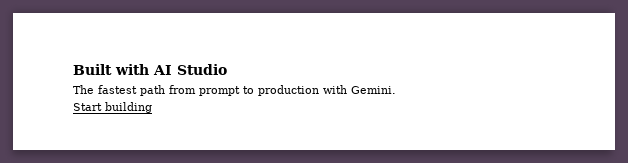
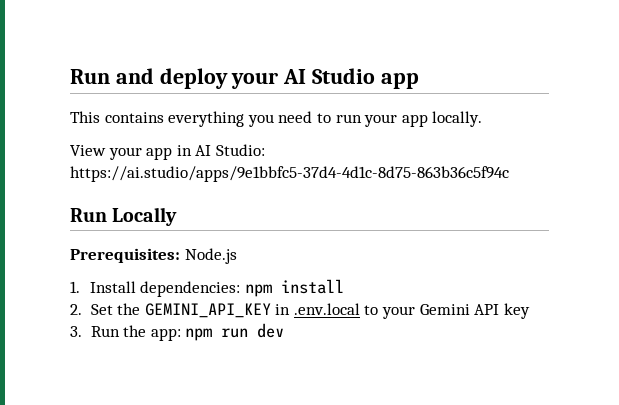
[73,64,227,75] [73,85,396,96] [73,102,152,113] Built with AI Studio // The fastest path from prompt to production with Gemini. // Start building -> [70,68,419,89] [70,111,483,127] [70,144,265,160] [70,166,509,182] [70,207,178,226] [70,248,237,264] [70,279,344,297] [70,303,530,319] [70,323,285,341] Run and deploy your AI Studio app // This contains everything you need to run your app locally. // View your app in AI Studio: https://ai.studio/apps/9e1bbfc5-37d4-4d1c-8d75-863b36c5f94c // Run Locally // Prerequisites: Node.js // 1. Install dependencies: npm install // 2. Set the GEMINI_API_KEY in .env.local to your Gemini API key // 3. Run the app: npm run dev

